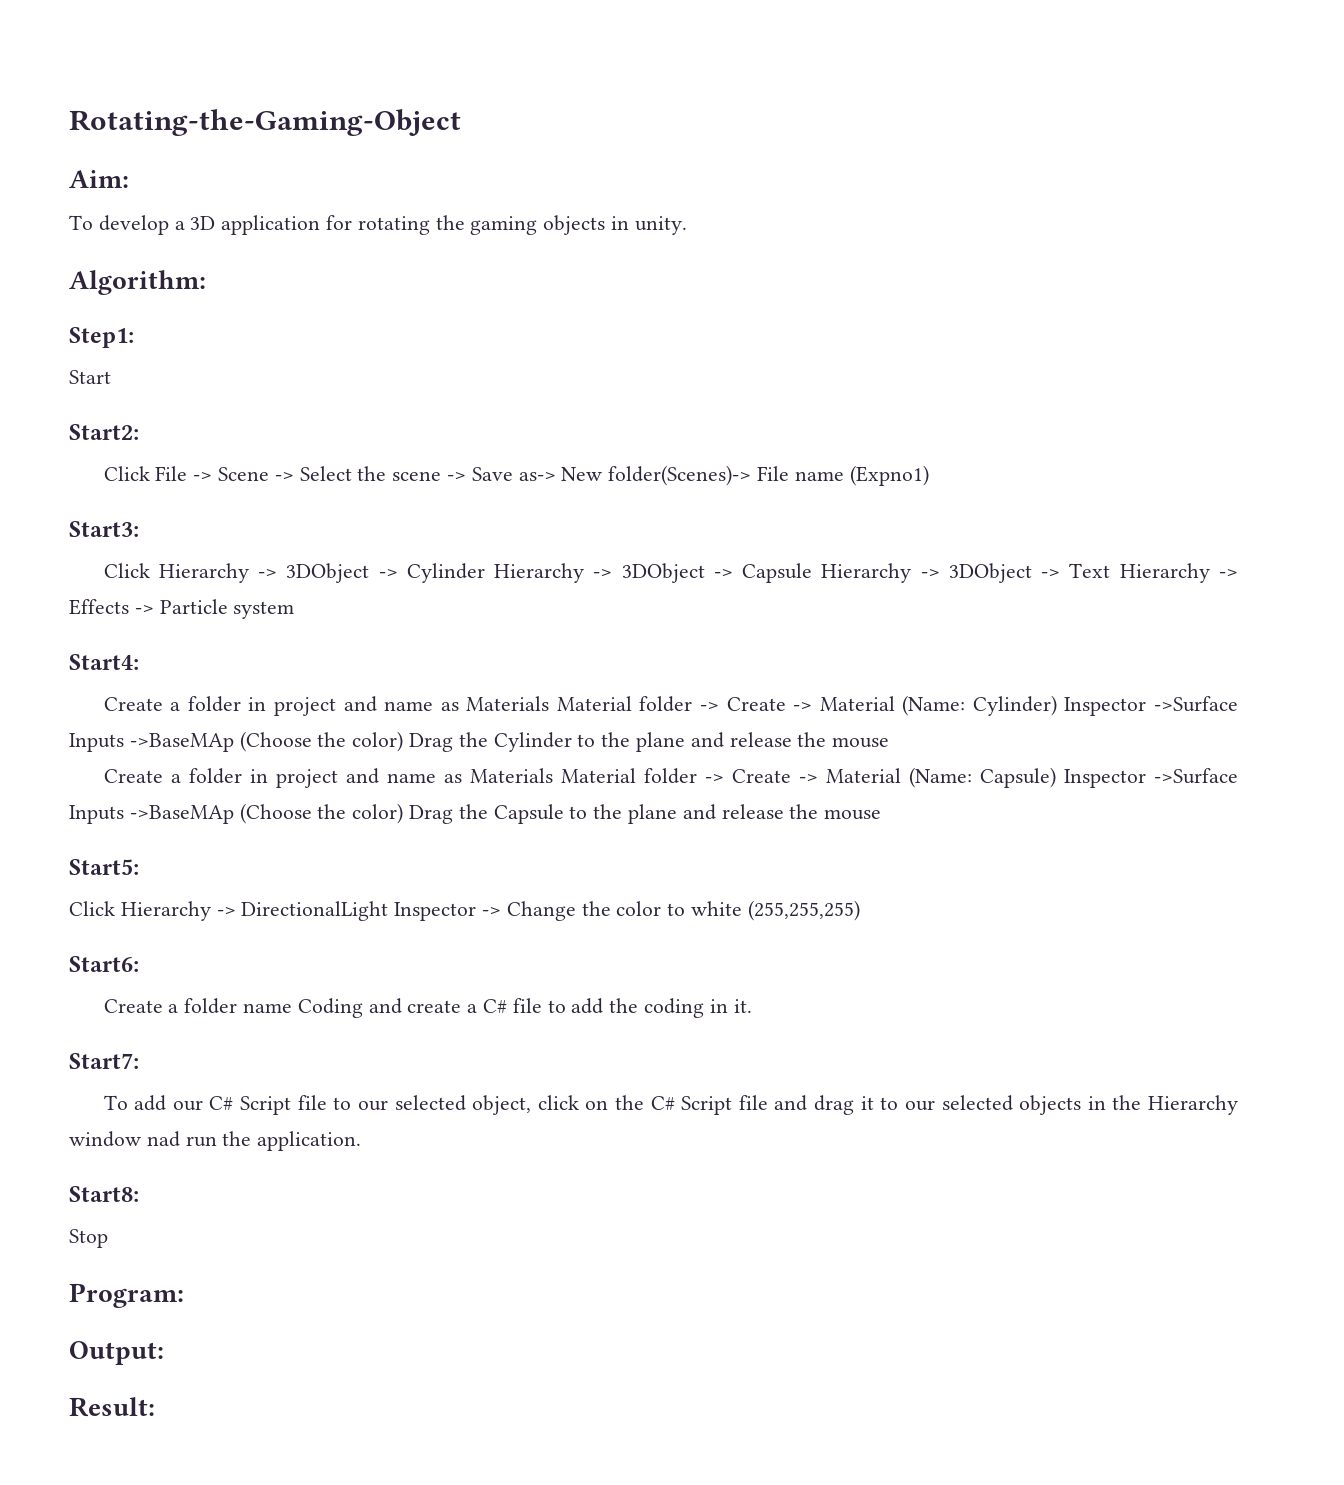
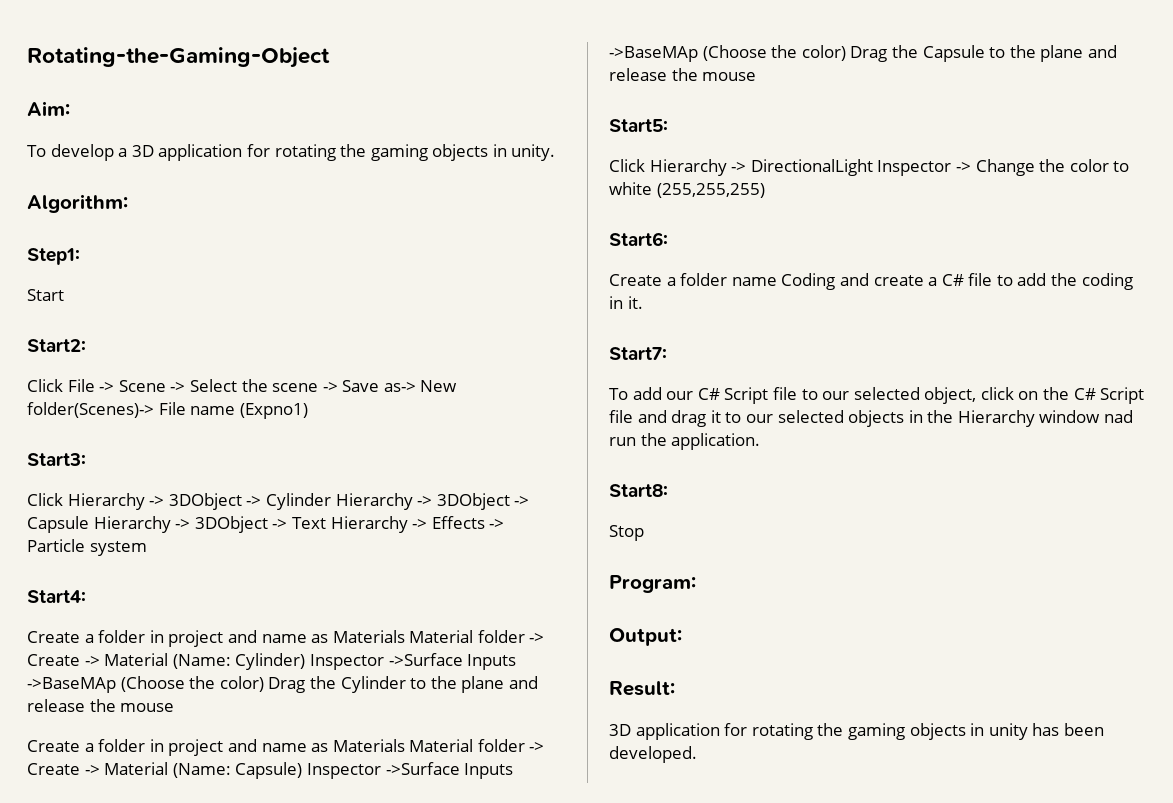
(155, 1407) none -> [609,723,1104,740] [609,746,697,763] // 3D application for rotating the gaming objects in unity has been developed.

